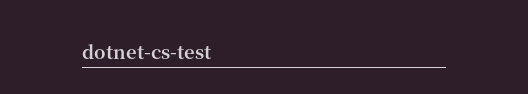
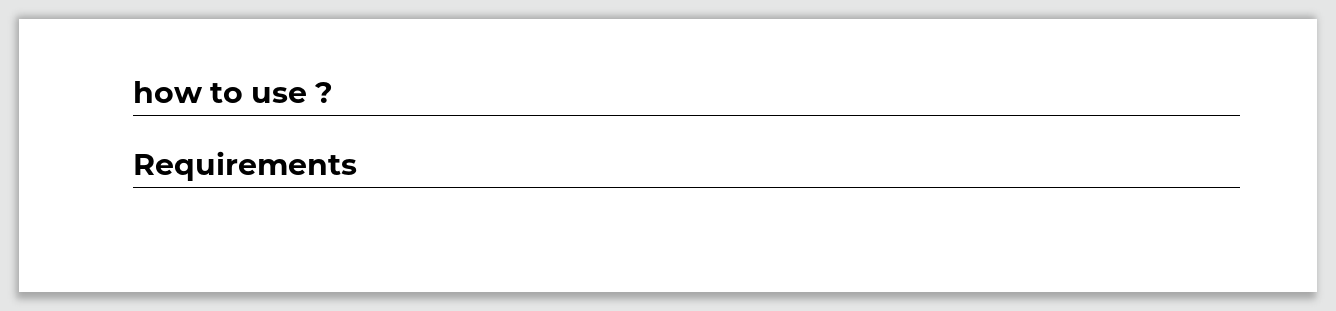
[82,44,212,59] dotnet-cs-test -> [133,81,334,103] [133,151,357,181] how to use ? // Requirements

